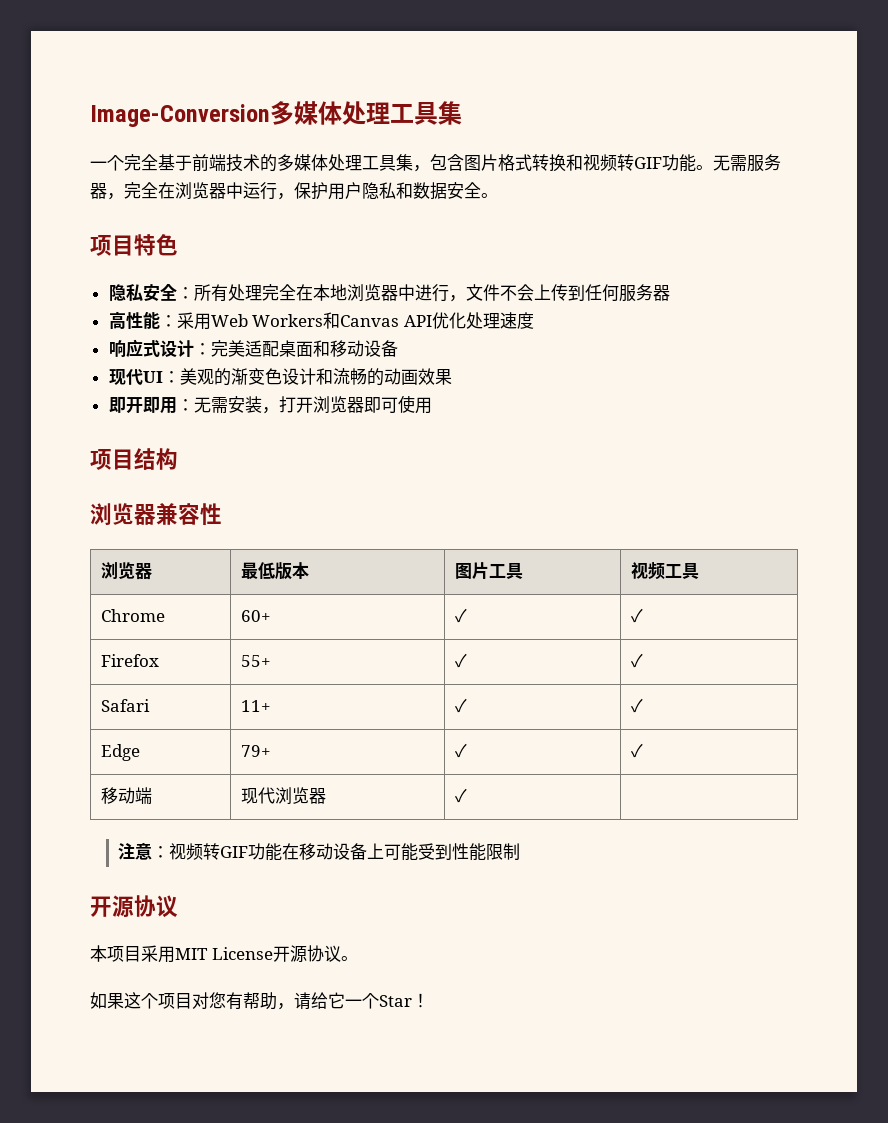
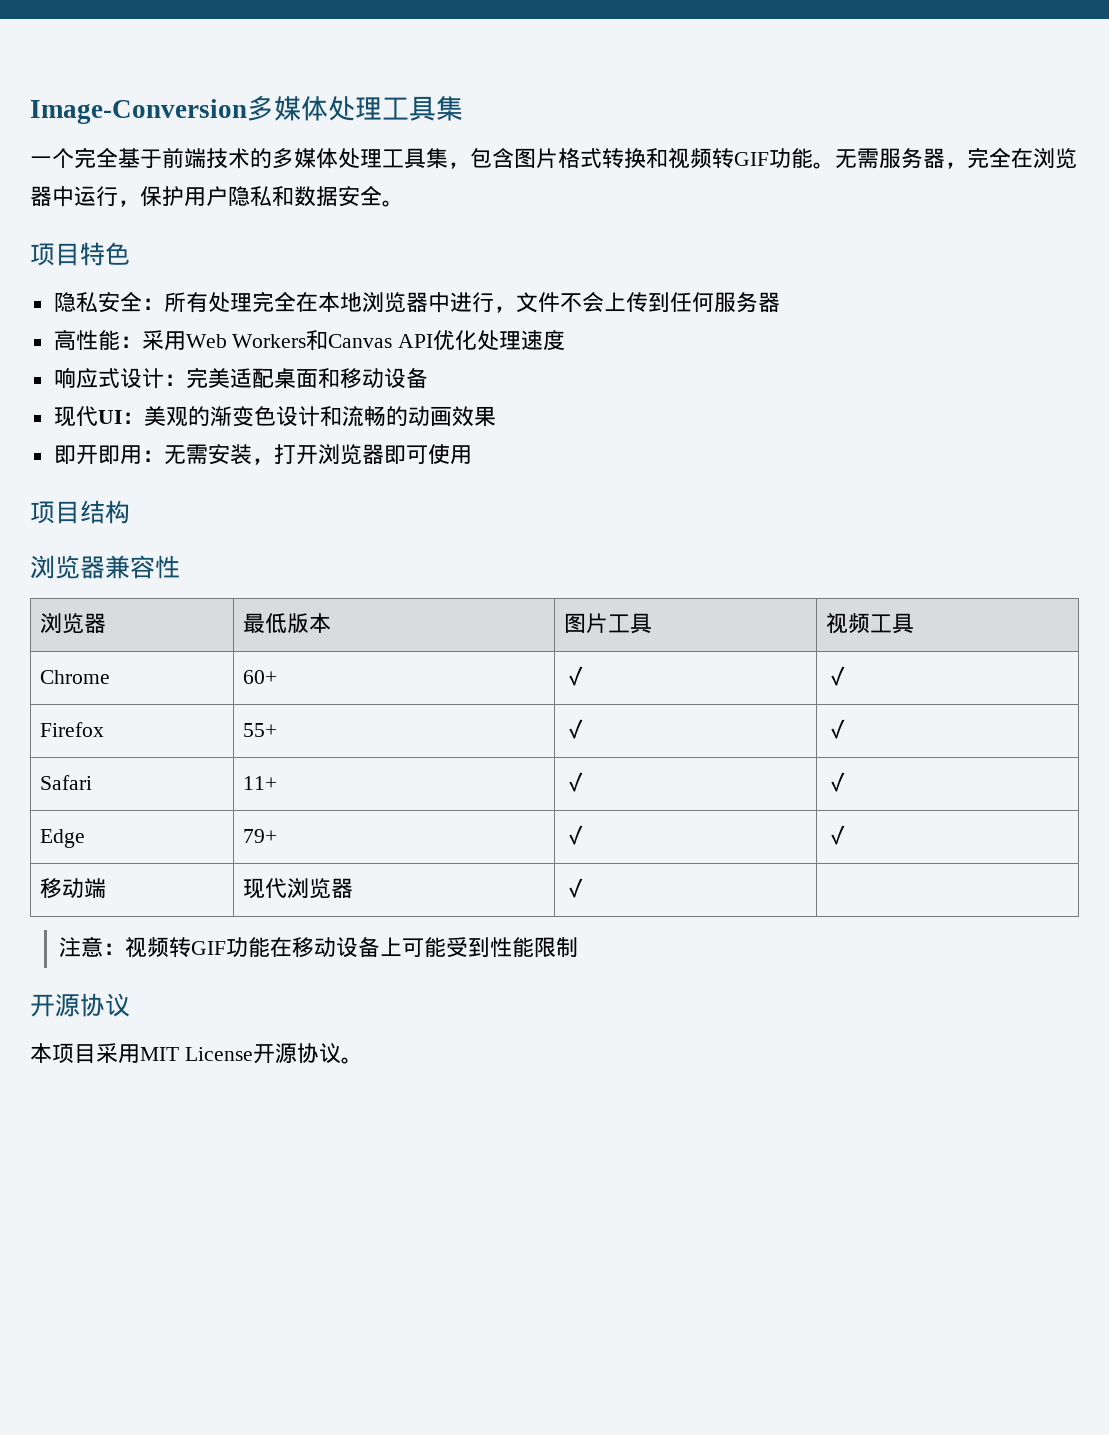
[90,992,429,1010] // 如果这个项目对您有帮助，请给它一个Star！ -> (363, 1060) none

